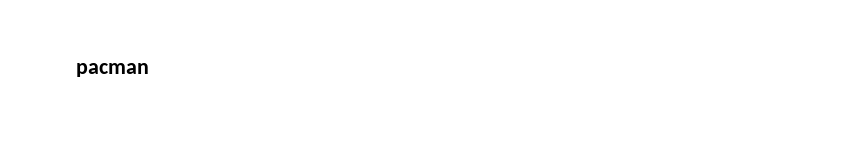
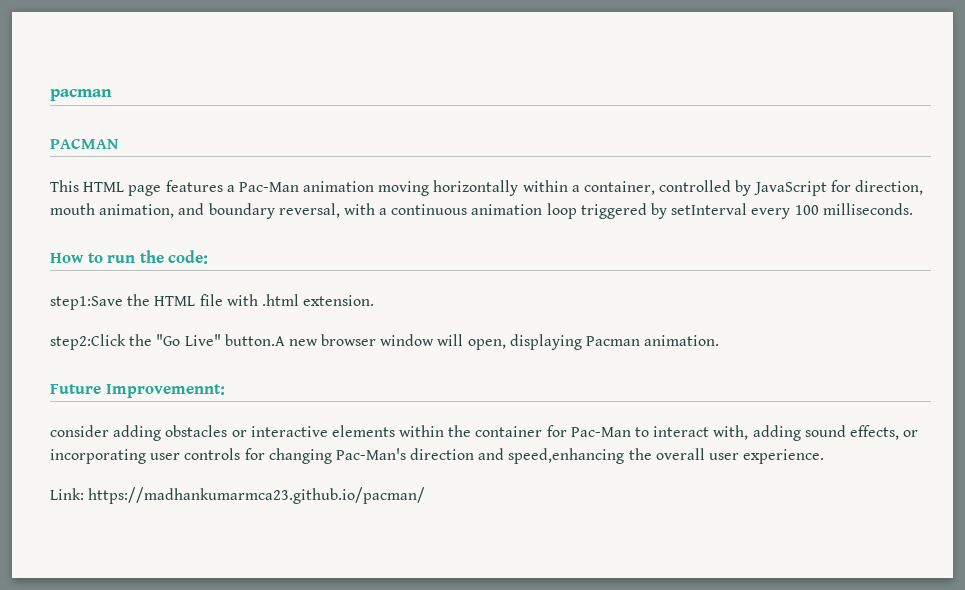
(149, 70) none -> [50,138,119,149] [50,180,923,196] [50,203,913,219] [50,250,209,264] [50,294,375,310] [50,334,720,350] [50,384,225,398] [50,425,919,441] [50,448,825,464] [50,487,426,504] // PACMAN // This HTML page features a Pac-Man animation moving horizontally within a container, controlled by JavaScript for direction, mouth animation, and boundary reversal, with a continuous animation loop triggered by setInterval every 100 milliseconds. // How to run the code: // step1:Save the HTML file with .html extension. // step2:Click the "Go Live" button.A new browser window will open, displaying Pacman animation. // Future Improvemennt: // consider adding obstacles or interactive elements within the container for Pac-Man to interact with, adding sound effects, or incorporating user controls for changing Pac-Man's direction and speed,enhancing the overall user experience. // Link: https://madhankumarmca23.github.io/pacman/

